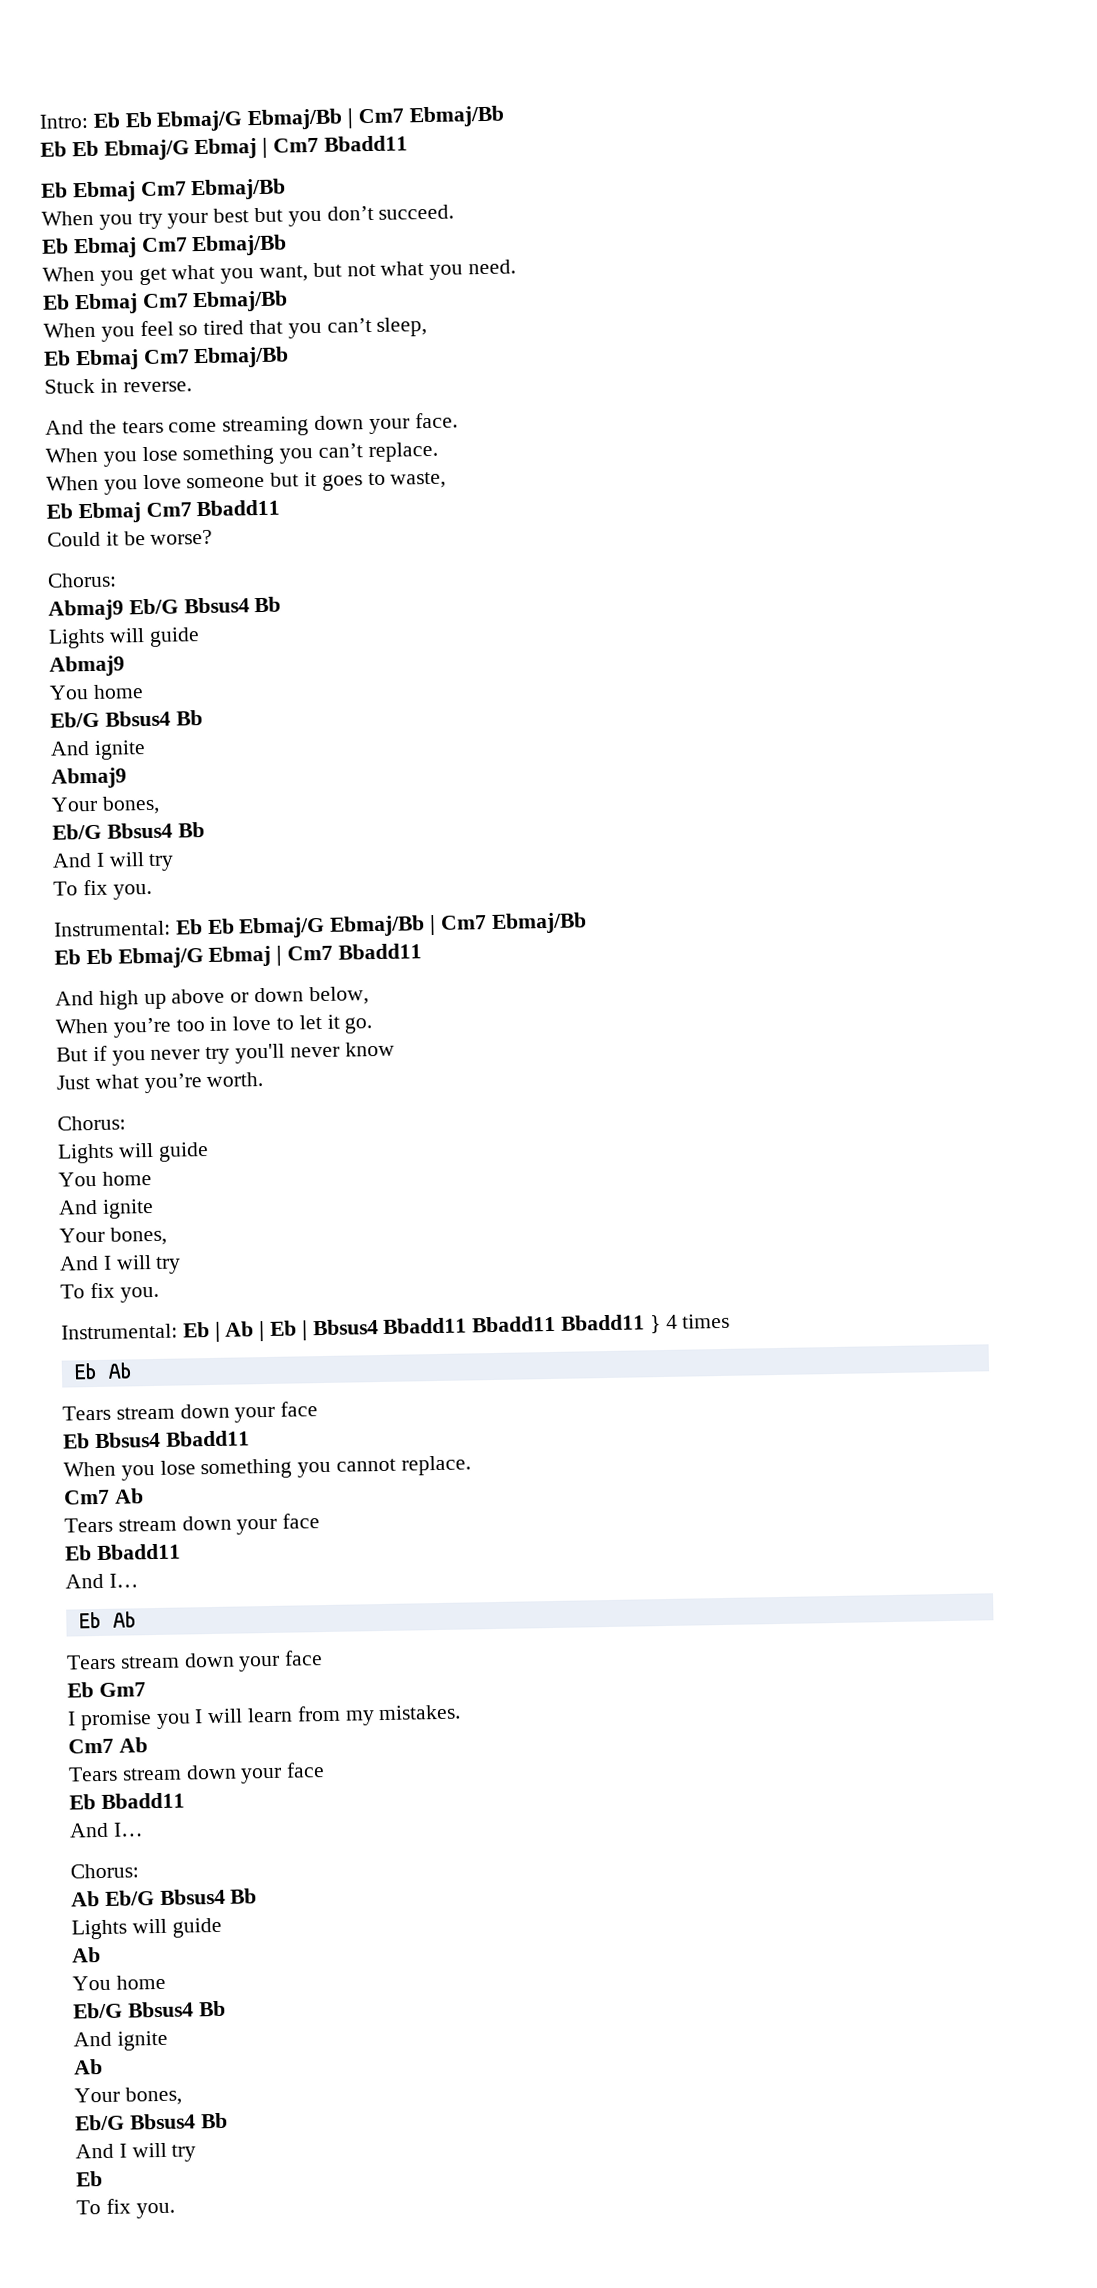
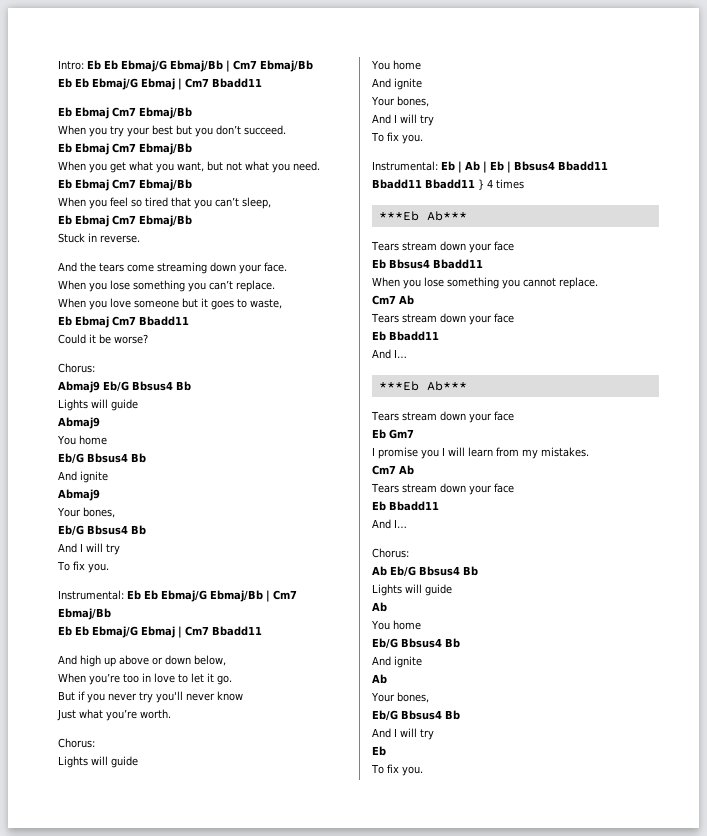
[73,1362,133,1380] Eb Ab -> [378,211,467,221] ***Eb Ab***
[78,1611,137,1629] Eb Ab -> [378,381,467,391] ***Eb Ab***

